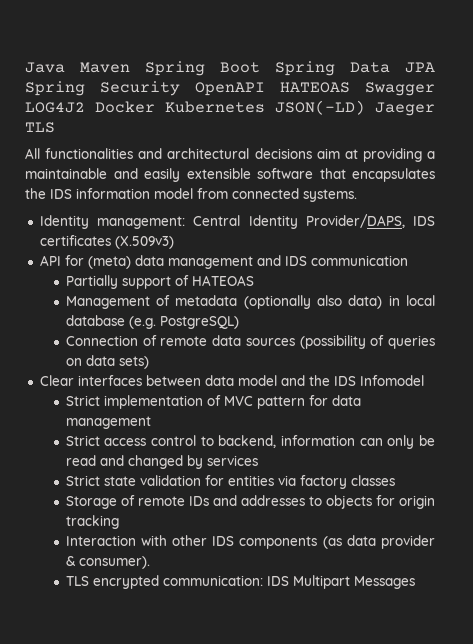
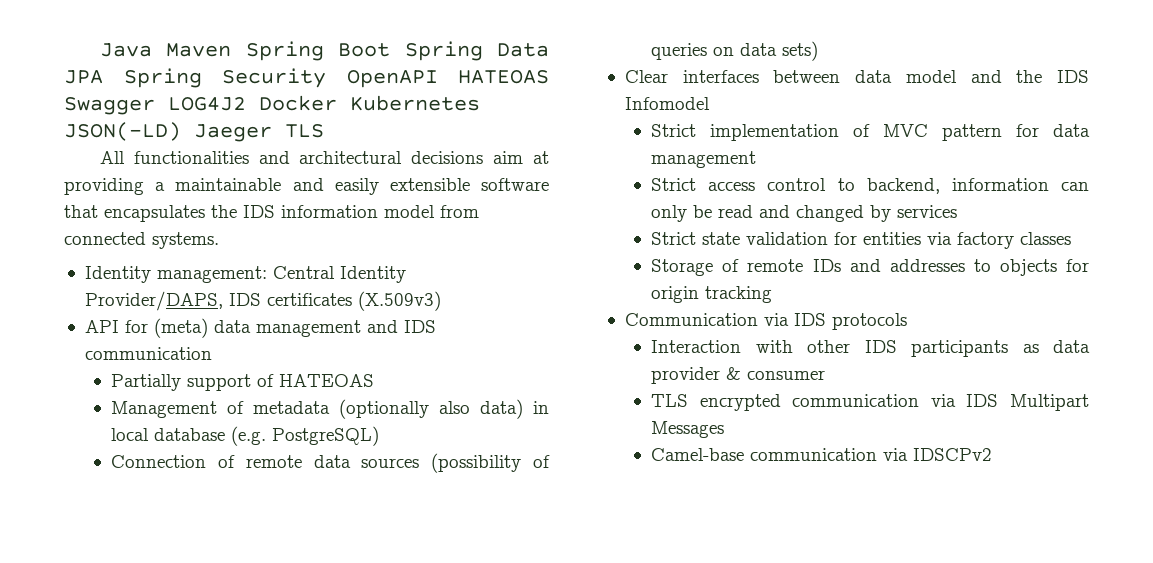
(119, 522) none -> [624,313,907,330] // Communication via IDS protocols
[239,536,342,549] components (as -> [911,340,1039,357] participants as
[78,556,150,569] consumer). -> [747,370,826,380] consumer
[162,575,263,586] communication: -> [792,394,956,407] communication via
(415, 582) none -> [651,448,993,461] // Camel-base communication via IDSCPv2

